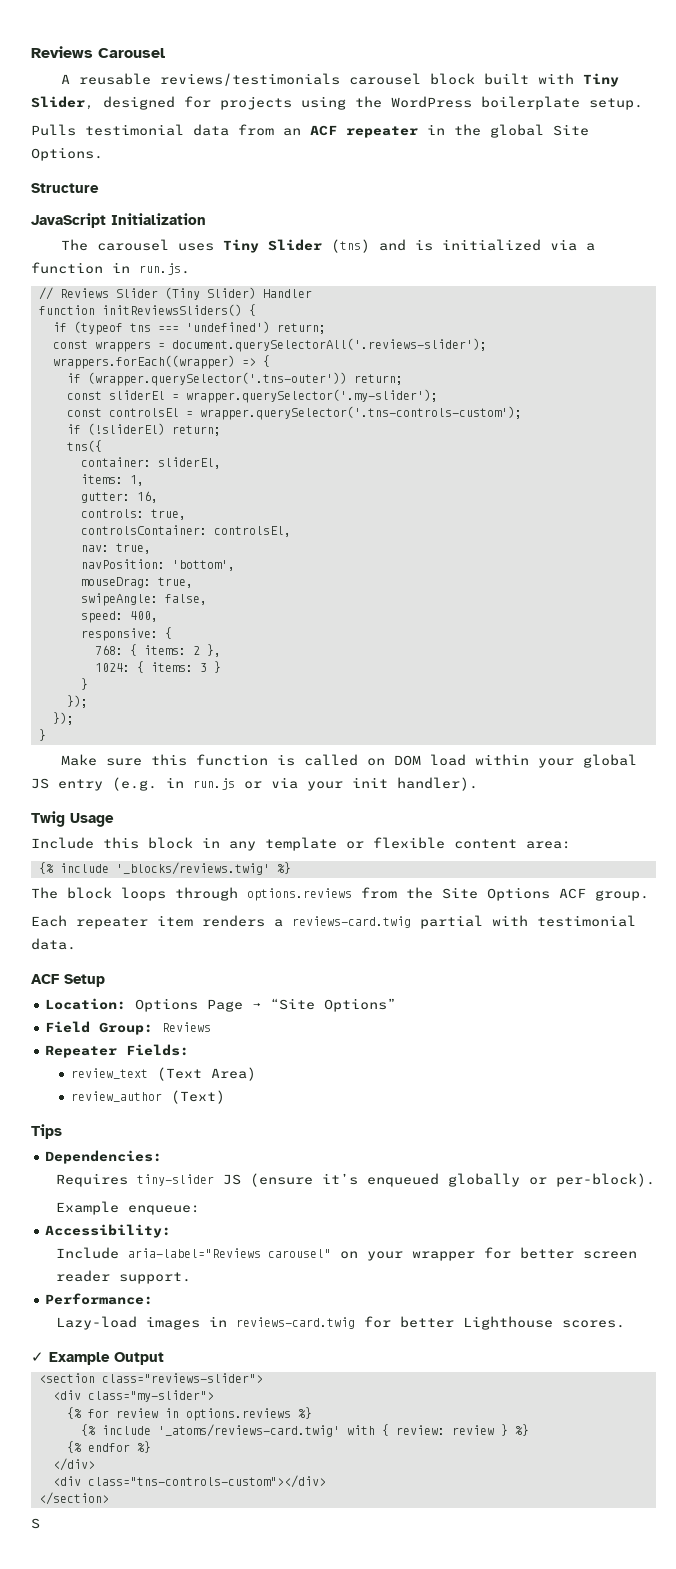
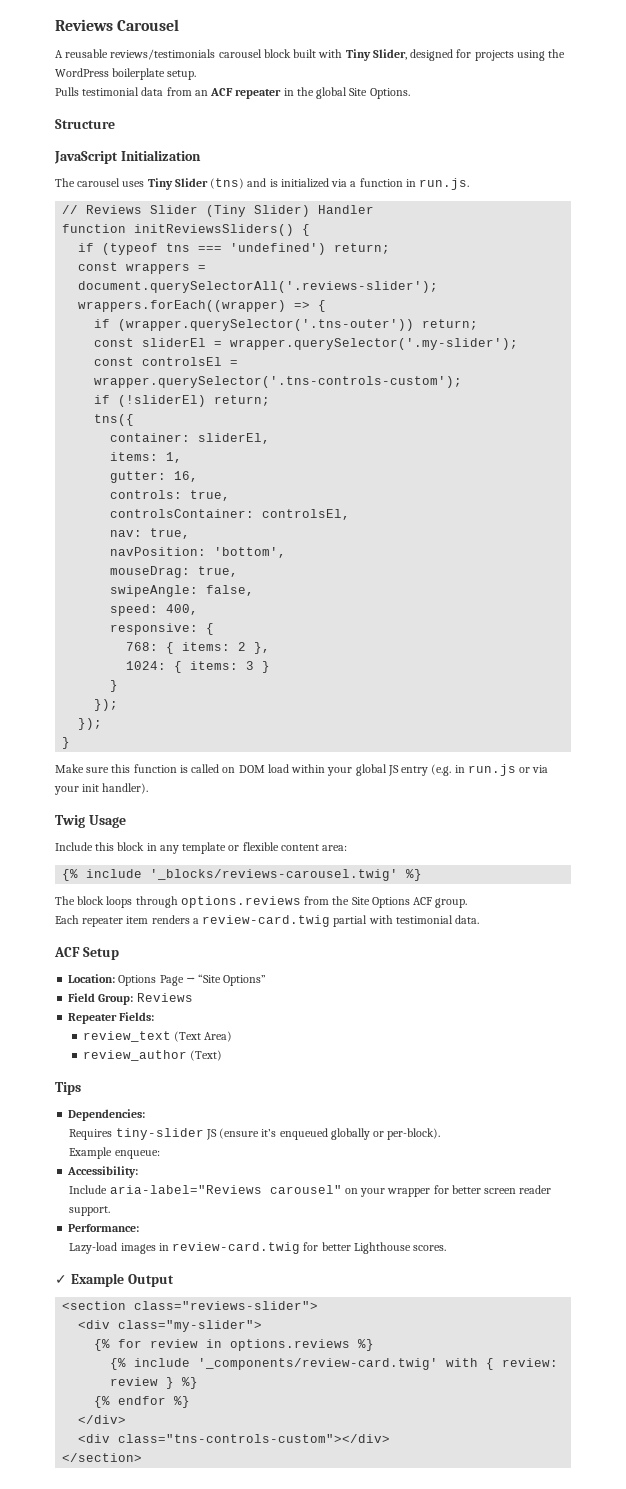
[115,862,270,875] '_blocks/reviews.twig' -> [150,869,399,881] '_blocks/reviews-carousel.twig'
[292,916,411,928] reviews-card.twig -> [202,915,331,927] review-card.twig
[236,1317,356,1329] reviews-card.twig -> [172,1242,301,1254] review-card.twig
[157,1424,340,1437] '_atoms/reviews-card.twig' -> [198,1358,439,1370] '_components/review-card.twig'
[31,1518,40,1529] // S -> (143, 1457) none

